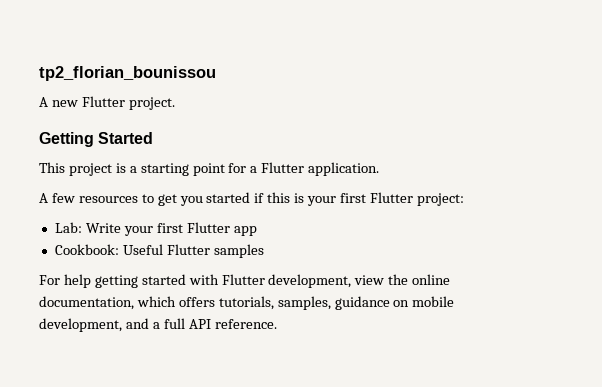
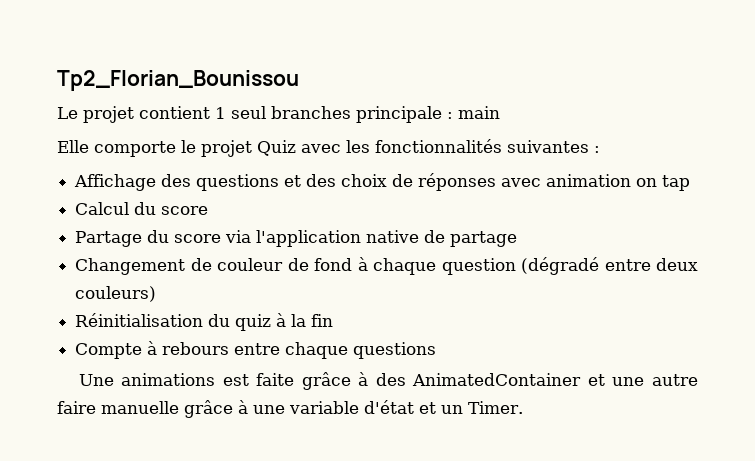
[39,66,216,81] [39,96,175,110] [39,132,154,147] [39,162,380,176] [39,192,464,206] [54,222,257,236] [54,244,264,258] [39,274,451,288] [39,296,455,310] [39,318,277,332] tp2_florian_bounissou // A new Flutter project. // Getting Started // This project is a starting point for a Flutter application. // A few resources to get you started if this is your first Flutter project: // Lab: Write your first Flutter app // Cookbook: Useful Flutter samples // For help getting started with Flutter development, view the online documentation, which offers tutorials, samples, guidance on mobile development, and a full API reference. -> [57,70,299,91] [57,106,500,123] [57,139,600,157] [74,173,691,191] [75,202,209,215] [75,230,518,247] [75,257,699,275] [75,286,157,302] [75,313,334,331] [75,341,437,359] [78,372,699,390] [57,400,523,418] Tp2_Florian_Bounissou // Le projet contient 1 seul branches principale : main // Elle comporte le projet Quiz avec les fonctionnalités suivantes : // Affichage des questions et des choix de réponses avec animation on tap // Calcul du score // Partage du score via l'application native de partage // Changement de couleur de fond à chaque question (dégradé entre deux couleurs) // Réinitialisation du quiz à la fin // Compte à rebours entre chaque questions // Une animations est faite grâce à des AnimatedContainer et une autre faire manuelle grâce à une variable d'état et un Timer.

